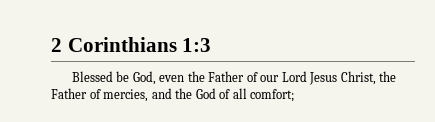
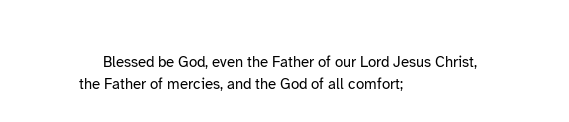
[51,37,212,52] 2 Corinthians 1:3 // -> (102, 61) none

